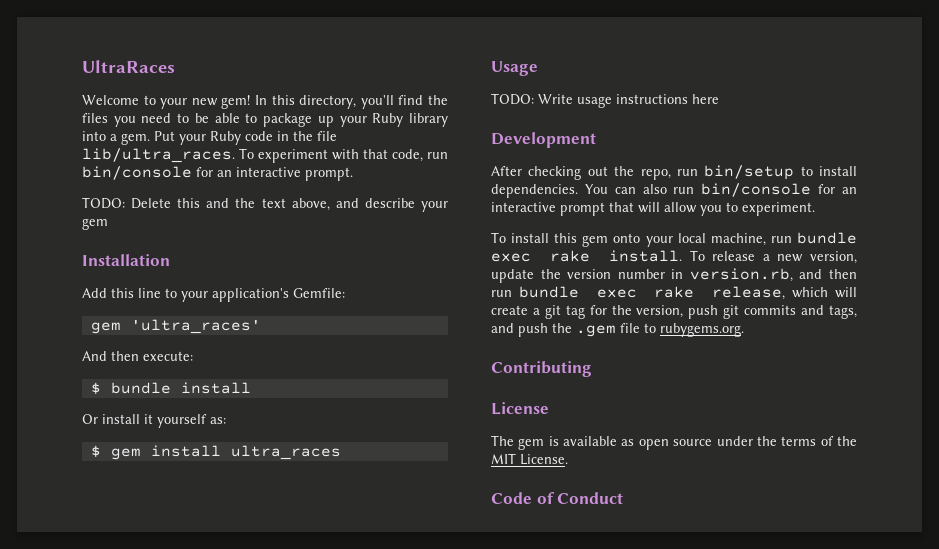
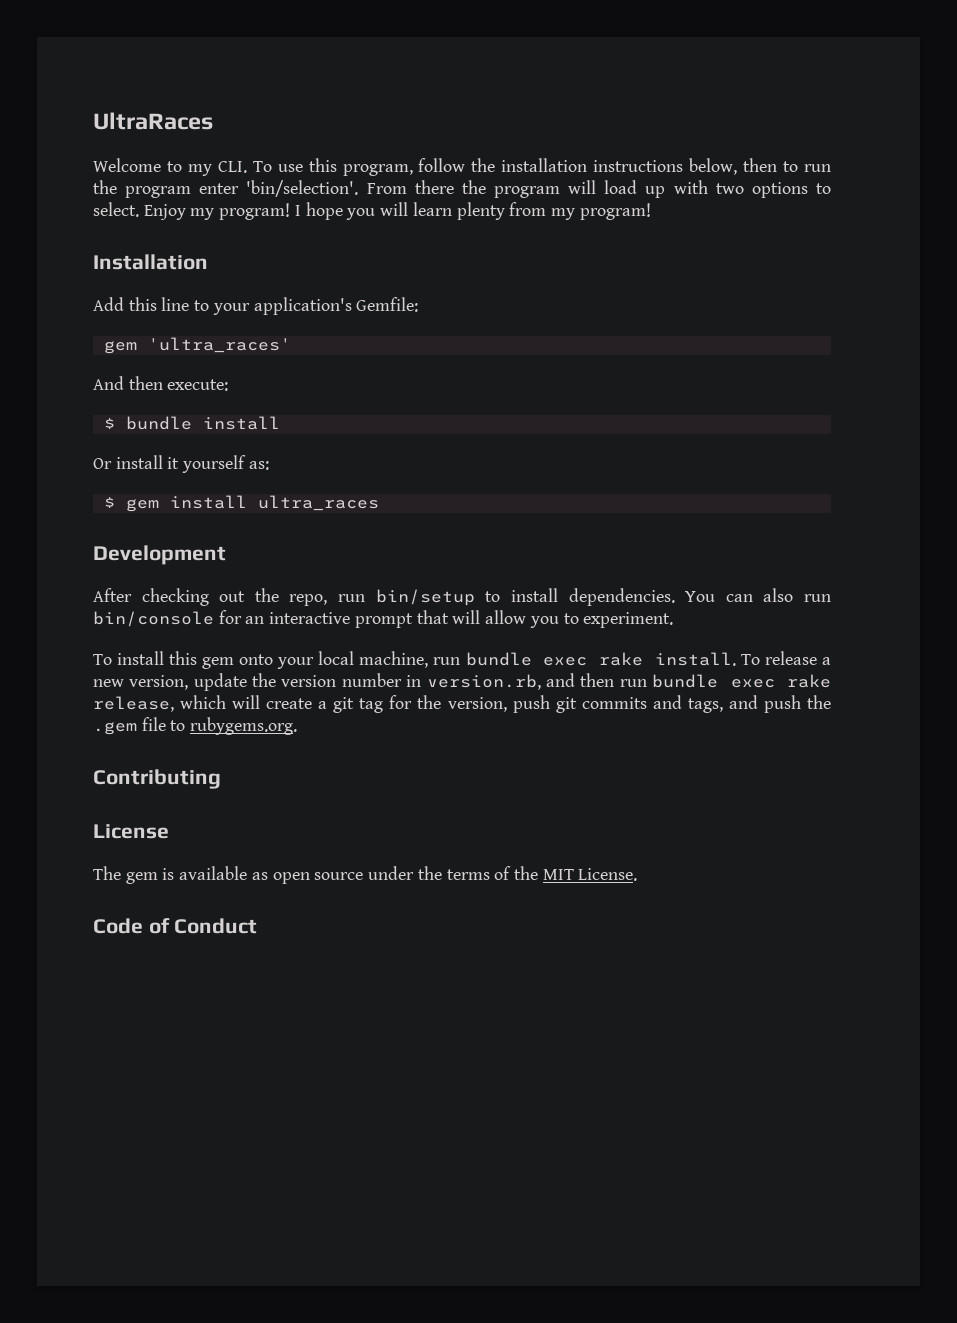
[160,95,448,109] [82,113,449,127] [82,131,337,145] [82,148,448,163] [82,166,353,181] [82,197,448,212] [82,218,108,230] your new gem! In this directory, you'll find the files you need to be able to package up your Ruby library into a gem. Put your Ruby code in the file lib/ultra_races. To experiment with that code, run bin/console for an interactive prompt. // TODO: Delete this and the text above, and describe your gem -> [187,158,831,176] [93,180,831,198] [93,202,651,220] my CLI. To use this program, follow the installation instructions below, then to run the program enter 'bin/selection'. From there the program will load up with two options to select. Enjoy my program! I hope you will learn plenty from my program!
[491,61,538,76] [491,93,719,108] // Usage // TODO: Write usage instructions here -> (379, 503) none

